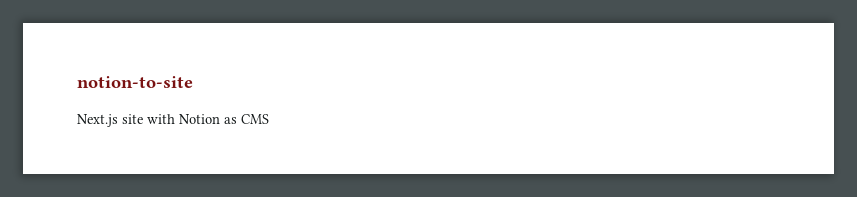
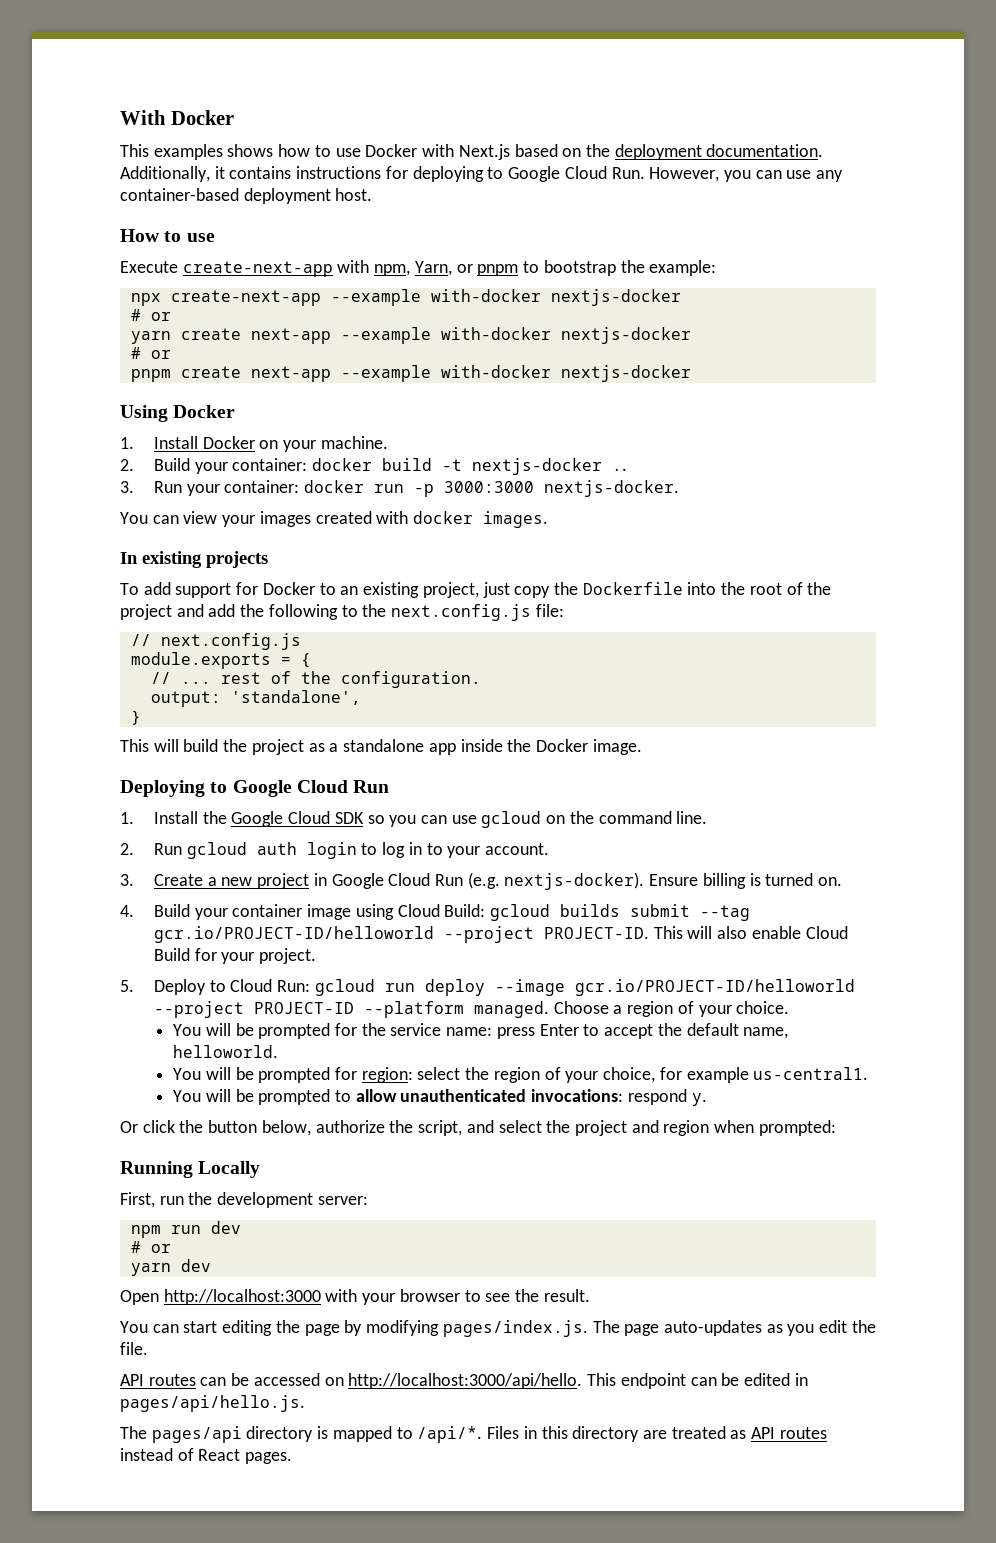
[77,76,193,88] [77,114,269,127] notion-to-site // Next.js site with Notion as CMS -> [120,110,234,125] [120,144,824,160] [120,166,844,182] [120,188,373,204] [120,229,215,242] [120,260,717,277] [130,289,681,306] [130,309,171,321] [130,327,691,344] [130,347,171,359] [130,365,691,382] [120,405,236,422] [120,436,388,452] [120,458,628,475] [120,480,680,497] [120,511,549,528] [120,551,268,568] [120,582,832,598] [120,604,564,621] [130,633,301,650] [130,652,311,669] [150,671,481,688] [150,690,361,707] [130,710,141,725] [120,739,642,755] [120,780,390,797] [120,811,708,828] [120,842,549,859] [120,872,843,890] [120,904,750,921] [153,926,848,943] [153,948,317,964] [120,979,855,996] [153,1001,790,1018] [173,1023,789,1039] [173,1045,279,1058] [173,1067,869,1083] [173,1089,707,1106] [120,1120,836,1136] [120,1161,261,1178] [120,1192,368,1208] [130,1221,241,1238] [130,1241,171,1253] [130,1259,211,1276] [120,1289,590,1305] [120,1320,876,1337] [120,1342,148,1355] [120,1373,808,1389] [120,1395,305,1412] [120,1426,827,1443] [120,1448,293,1464] With Docker // This examples shows how to use Docker with Next.js based on the deployment documentation. Additionally, it contains instructions for deploying to Google Cloud Run. However, you can use any container-based deployment host. // How to use // Execute create-next-app with npm, Yarn, or pnpm to bootstrap the example: // npx create-next-app --example with-docker nextjs-docker // # or // yarn create next-app --example with-docker nextjs-docker // # or // pnpm create next-app --example with-docker nextjs-docker // Using Docker // 1. Install Docker on your machine. // 2. Build your container: docker build -t nextjs-docker .. // 3. Run your container: docker run -p 3000:3000 nextjs-docker. // You can view your images created with docker images. // In existing projects // To add support for Docker to an existing project, just copy the Dockerfile into the root of the project and add the following to the next.config.js file: // // next.config.js // module.exports = { // // ... rest of the configuration. // output: 'standalone', // } // This will build the project as a standalone app inside the Docker image. // Deploying to Google Cloud Run // 1. Install the Google Cloud SDK so you can use gcloud on the command line. // 2. Run gcloud auth login to log in to your account. // 3. Create a new project in Google Cloud Run (e.g. nextjs-docker). Ensure billing is turned on. // 4. Build your container image using Cloud Build: gcloud builds submit --tag gcr.io/PROJECT-ID/helloworld --project PROJECT-ID. This will also enable Cloud Build for your project. // 5. Deploy to Cloud Run: gcloud run deploy --image gcr.io/PROJECT-ID/helloworld --project PROJECT-ID --platform managed. Choose a region of your choice. // You will be prompted for the service name: press Enter to accept the default name, helloworld. // You will be prompted for region: select the region of your choice, for example us-central1. // You will be prompted to allow unauthenticated invocations: respond y. // Or click the button below, authorize the script, and select the project and region when prompted: // Running Locally // First, run the development server: // npm run dev // # or // yarn dev // Open http://localhost:3000 with your browser to see the result. // You can start editing the page by modifying pages/index.js. The page auto-updates as you edit the file. // API routes can be accessed on http://localhost:3000/api/hello. This endpoint can be edited in pages/api/hello.js. // The pages/api directory is mapped to /api/*. Files in this directory are treated as API routes instead of React pages.

